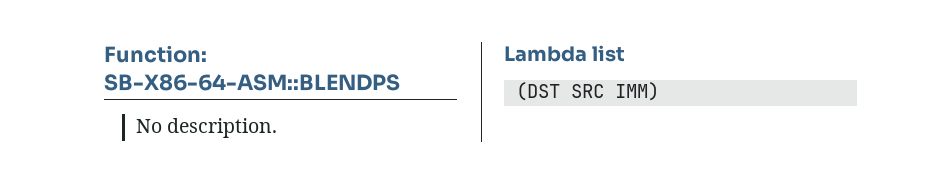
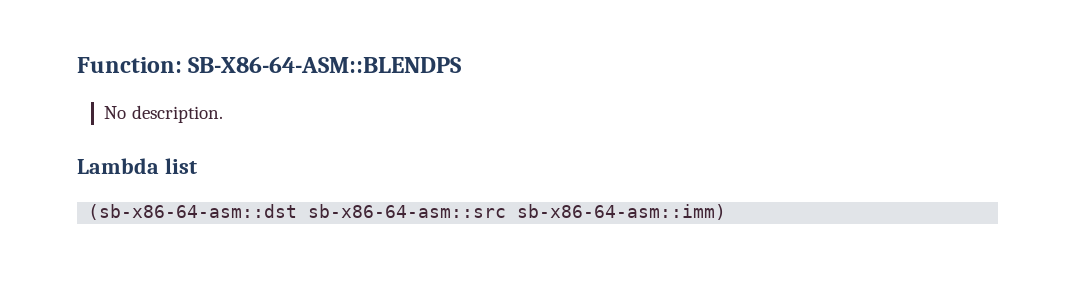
[515,82,659,101] (DST SRC IMM) -> [88,204,727,220] (sb-x86-64-asm::dst sb-x86-64-asm::src sb-x86-64-asm::imm)

